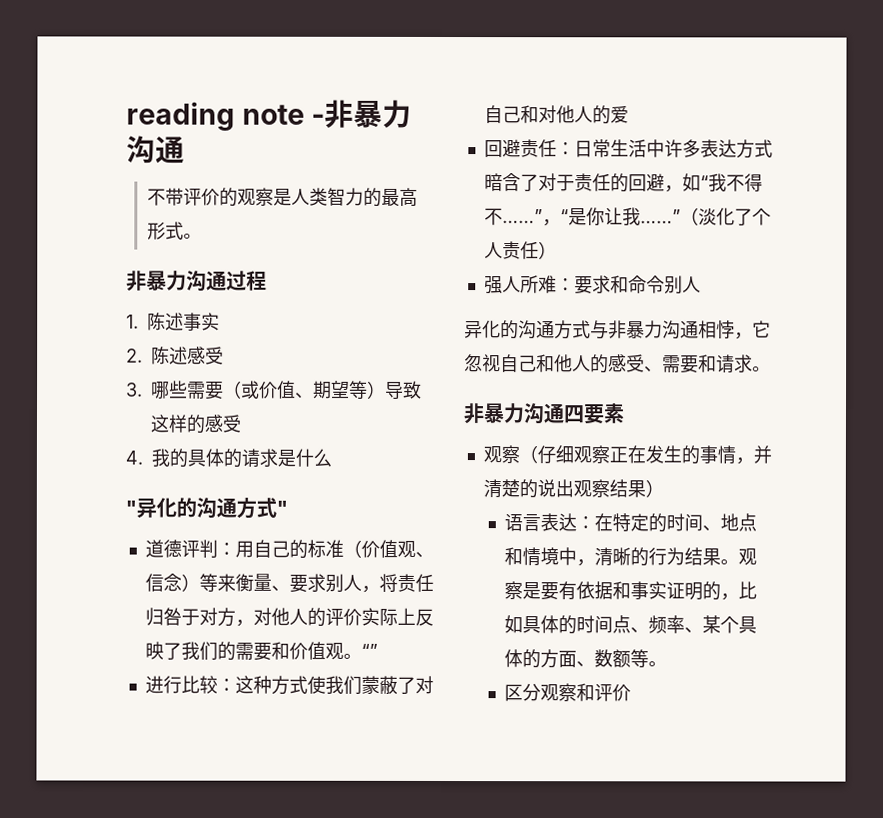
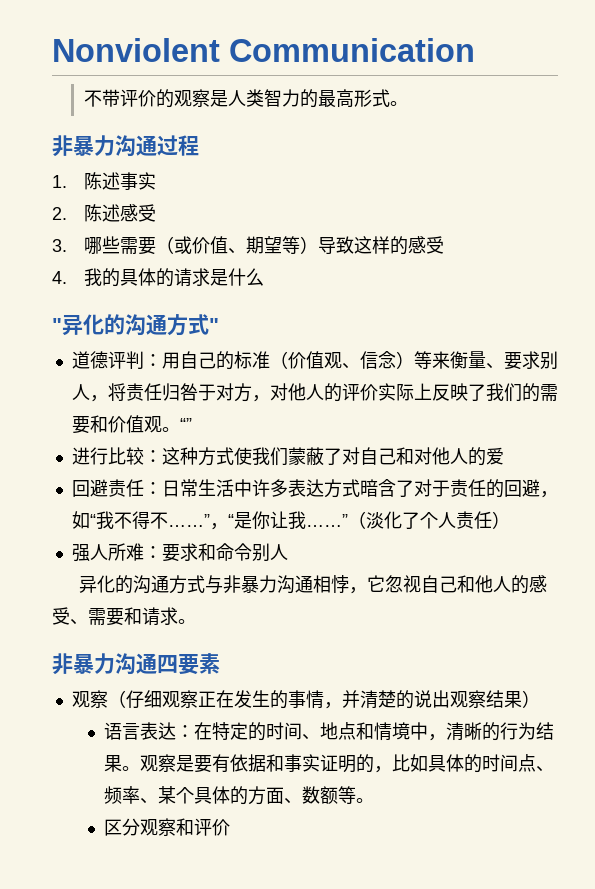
[126,99,413,132] [126,135,185,164] reading note -非暴力沟通 -> [52,38,475,62] Nonviolent Communication

